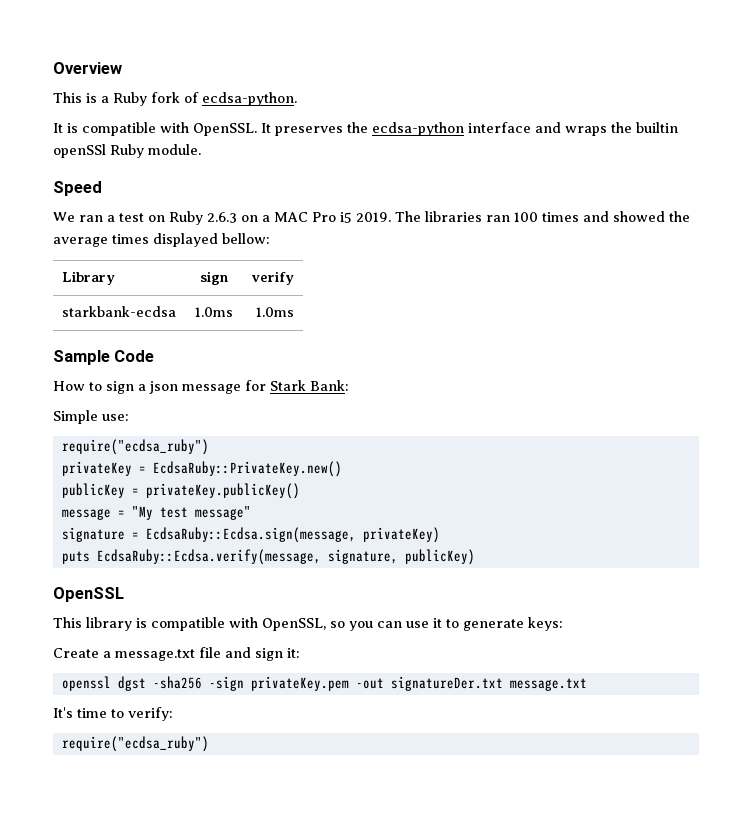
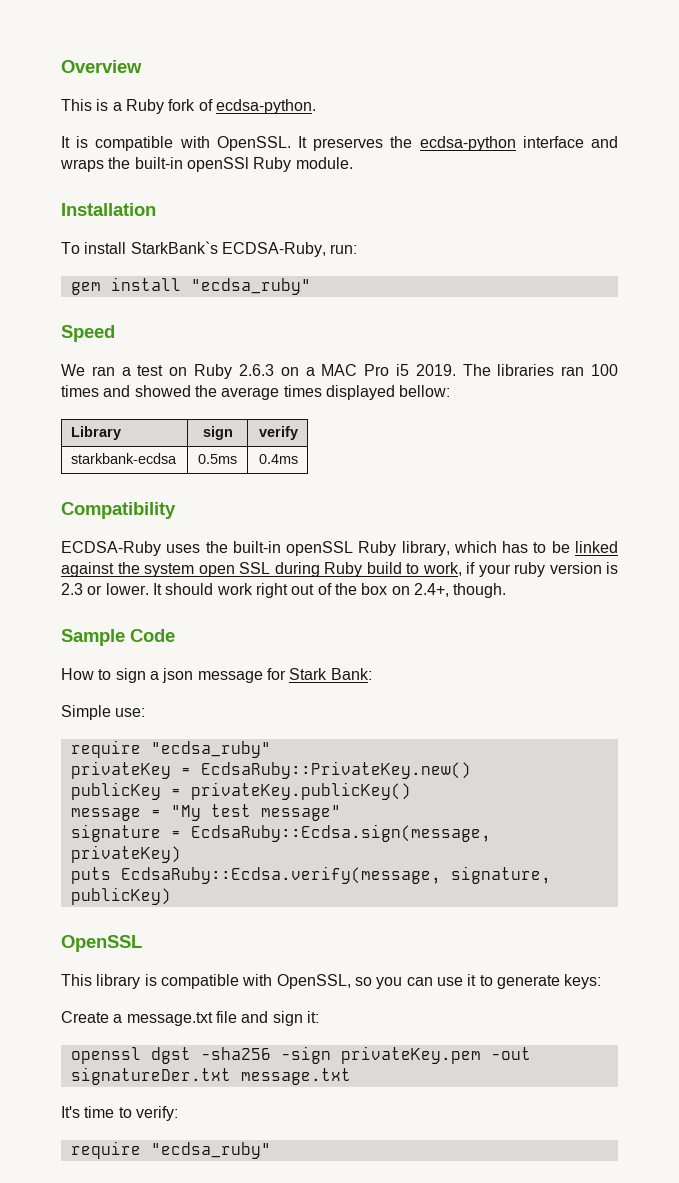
[636,122,678,133] builtin -> [134,157,183,169] built-in
(201, 149) none -> [61,203,156,216] [61,241,358,257] [70,277,311,295] // Installation // To install StarkBank`s ECDSA-Ruby, run: // gem install "ecdsa_ruby"
[194,307,233,317] [256,307,295,317] 1.0ms | 1.0ms -> [198,454,237,464] [258,454,298,464] [61,502,176,519] [61,541,618,556] [61,562,618,577] [61,583,507,598] 0.5ms | 0.4ms // Compatibility // ECDSA-Ruby uses the built-in openSSL Ruby library, which has to be linked against the system open SSL during Ruby build to work, if your ruby version is 2.3 or lower. It should work right out of the box on 2.4+, though.
[61,439,209,455] require("ecdsa_ruby") -> [70,740,271,758] require "ecdsa_ruby"
[61,736,209,752] require("ecdsa_ruby") -> [70,1141,271,1159] require "ecdsa_ruby"

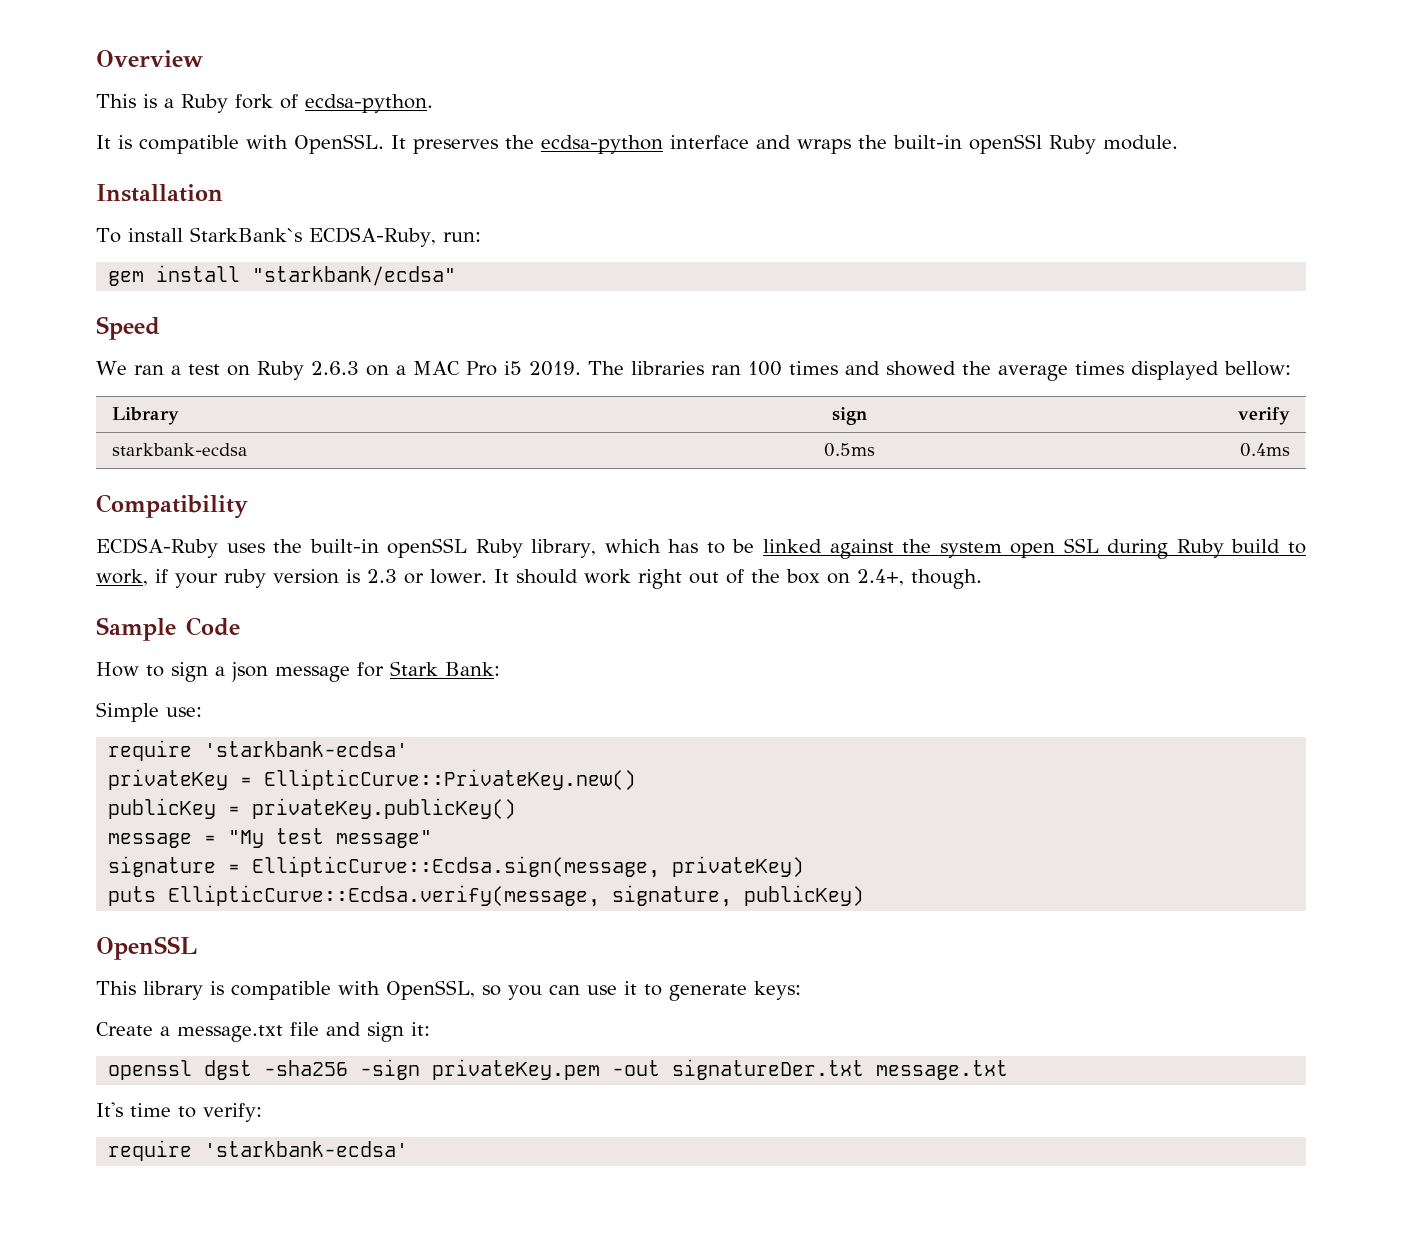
[190,278,311,295] "ecdsa_ruby" -> [252,266,457,286] "starkbank/ecdsa"
[150,741,271,758] "ecdsa_ruby" -> [204,741,409,757] 'starkbank-ecdsa'
[200,761,471,779] EcdsaRuby::PrivateKey.new() -> [264,769,637,790] EllipticCurve::PrivateKey.new()
[190,824,491,842] EcdsaRuby::Ecdsa.sign(message, -> [252,856,661,878] EllipticCurve::Ecdsa.sign(message,
[120,866,441,884] EcdsaRuby::Ecdsa.verify(message, -> [168,885,601,907] EllipticCurve::Ecdsa.verify(message,
[150,1142,271,1159] "ecdsa_ruby" -> [204,1141,409,1157] 'starkbank-ecdsa'

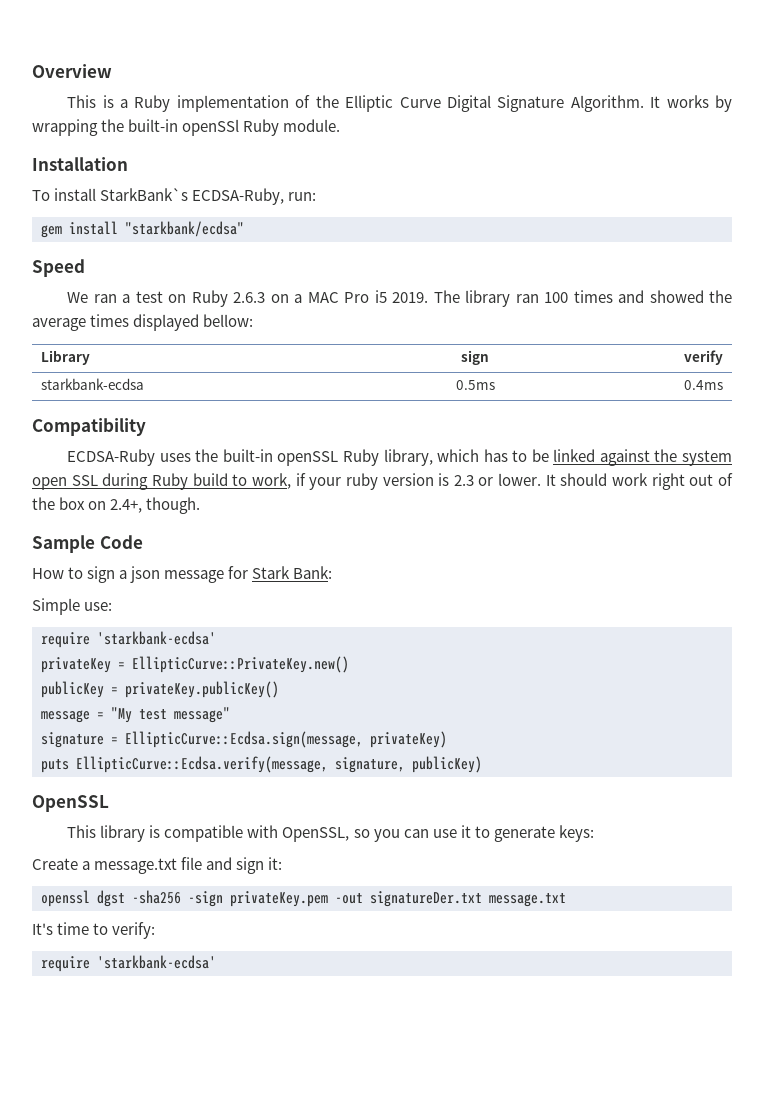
[235,94,433,113] [96,134,851,154] fork of ecdsa-python. // It is compatible with OpenSSL. It preserves the ecdsa-python interface and wraps -> [176,95,733,112] [32,119,98,136] implementation of the Elliptic Curve Digital Signature Algorithm. It works by wrapping
[630,361,704,375] libraries -> [465,290,511,307] library

